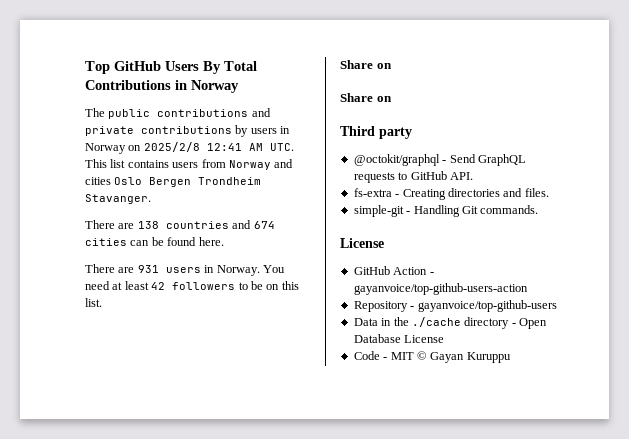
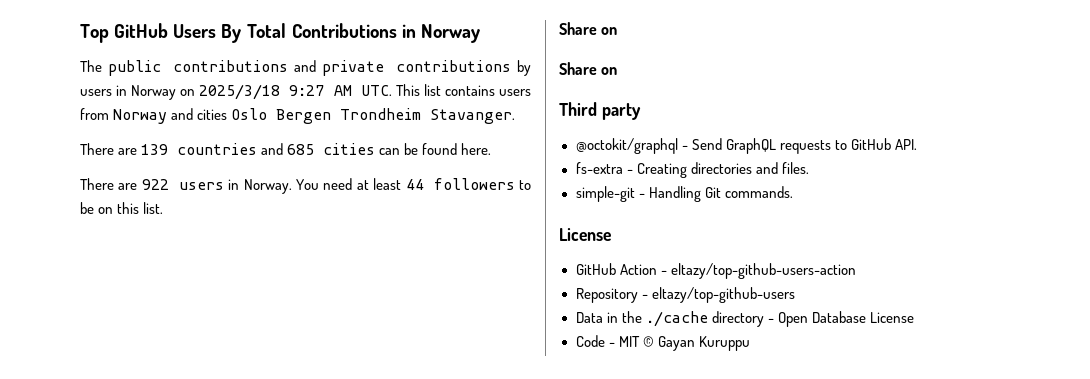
[143,142,242,152] 2025/2/8 12:41 -> [199,84,325,100] 2025/3/18 9:27
[137,221,159,229] 138 -> [141,144,169,155] 139
[253,221,275,229] 674 -> [287,144,315,155] 685
[137,265,159,273] 931 -> [141,179,169,190] 922
[151,282,166,290] 42 -> [405,179,424,190] 44
[353,283,528,295] gayanvoice/top-github-users-action -> [670,263,856,279] eltazy/top-github-users-action
[417,300,557,312] gayanvoice/top-github-users -> [651,287,795,303] eltazy/top-github-users

